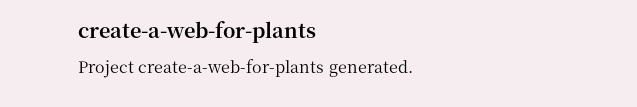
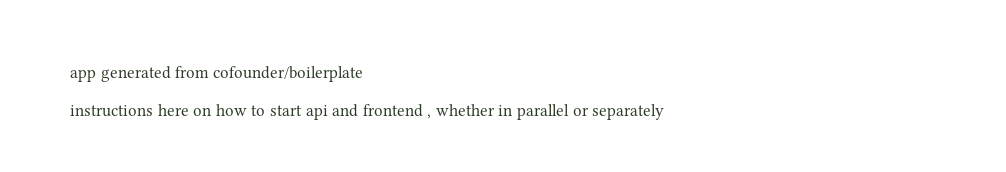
[78,21,316,43] [78,59,413,78] create-a-web-for-plants // Project create-a-web-for-plants generated. -> [70,66,363,82] [70,104,665,120] app generated from cofounder/boilerplate // instructions here on how to start api and frontend , whether in parallel or separately

